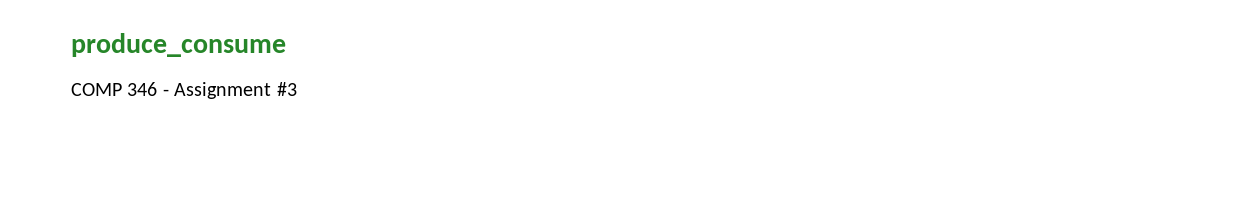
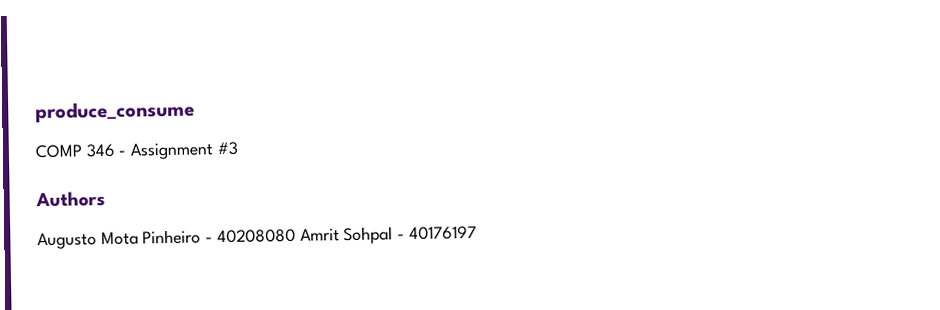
(297, 89) none -> [35,191,105,208] [37,225,477,250] // Authors // Augusto Mota Pinheiro - 40208080 Amrit Sohpal - 40176197

